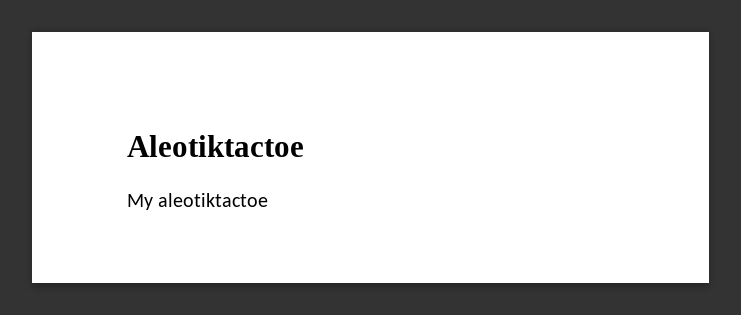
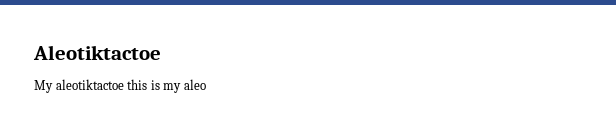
(269, 200) none -> [127,79,206,93] this is my aleo

